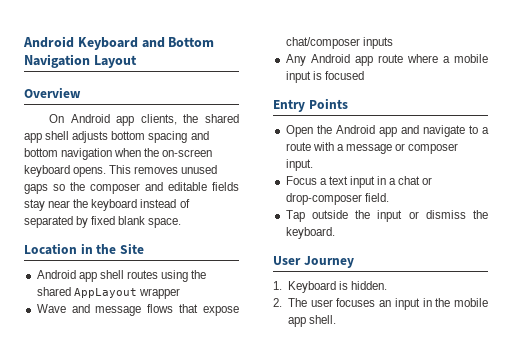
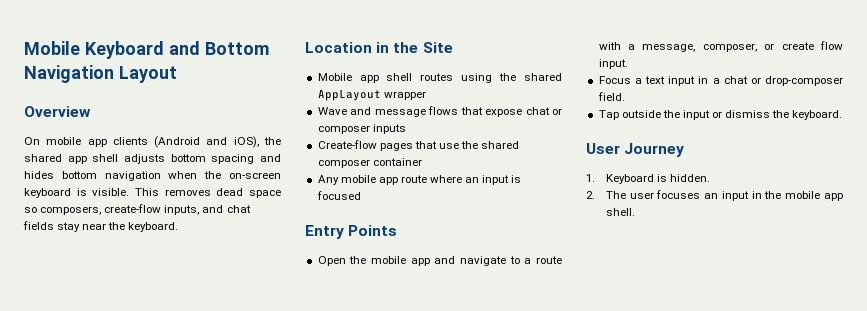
[23,36,74,48] Android -> [24,41,80,55] Mobile
[70,114,177,126] Android app clients, -> [46,136,259,148] mobile app clients (Android and iOS),
(209, 135) none -> [24,171,54,179] hides
[73,165,218,177] [24,182,239,194] [24,199,190,211] [24,216,182,228] opens. This removes unused gaps so the composer and editable fields stay near the keyboard instead of separated by fixed blank space. -> [76,188,281,198] [24,204,251,215] [23,221,179,232] is visible. This removes dead space so composers, create-flow inputs, and chat fields stay near the keyboard.
[36,270,76,279] Android -> [317,73,352,81] Mobile
[285,37,393,49] chat/composer inputs -> [525,107,562,115] [317,124,406,134] [317,140,520,151] [317,158,422,168] chat or composer inputs // Create-flow pages that use the shared composer container
[310,54,350,63] Android -> [340,175,376,183] mobile
[442,54,488,63] a mobile -> [465,177,480,183] an
[335,125,375,134] Android -> [370,256,406,264] mobile
[345,143,459,154] message or composer -> [642,41,843,52] message, composer, or create flow

